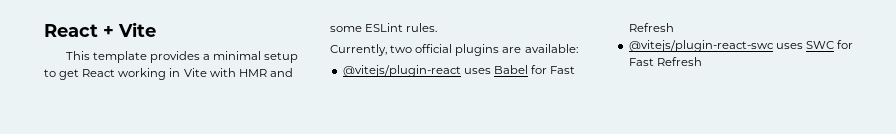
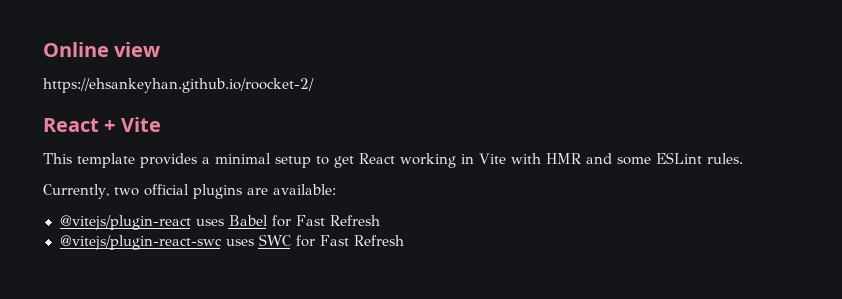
(44, 30) none -> [43,42,161,57] [43,78,314,93] Online view // https://ehsankeyhan.github.io/roocket-2/ //

